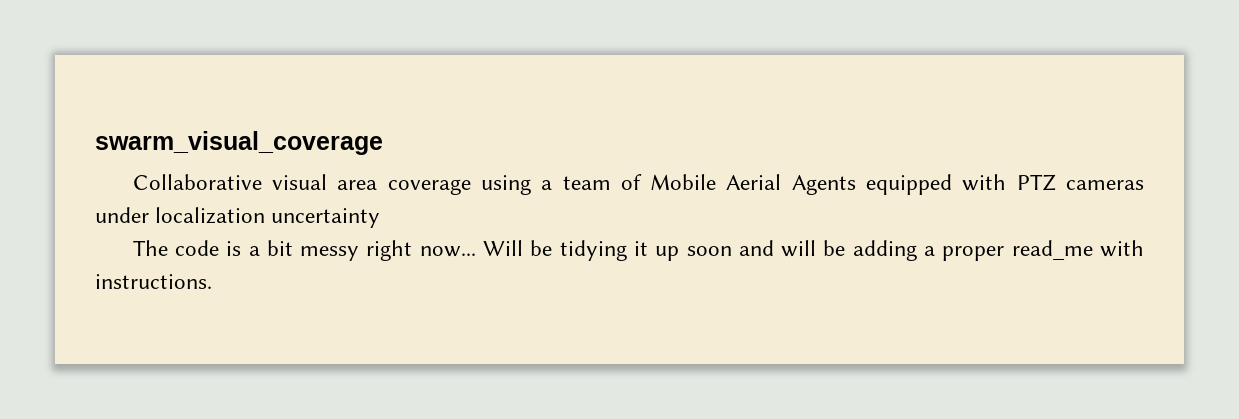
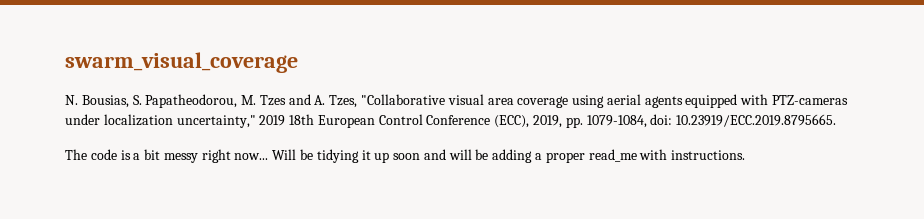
[132,174,1145,195] [95,207,381,228] Collaborative visual area coverage using a team of Mobile Aerial Agents equipped with PTZ cameras under localization uncertainty -> [65,94,849,108] [65,114,837,128] N. Bousias, S. Papatheodorou, M. Tzes and A. Tzes, "Collaborative visual area coverage using aerial agents equipped with PTZ-cameras under localization uncertainty," 2019 18th European Control Conference (ECC), 2019, pp. 1079-1084, doi: 10.23919/ECC.2019.8795665.

